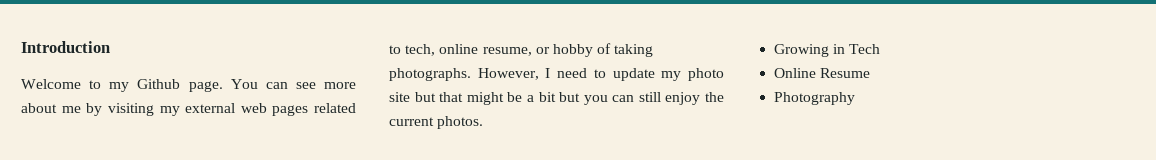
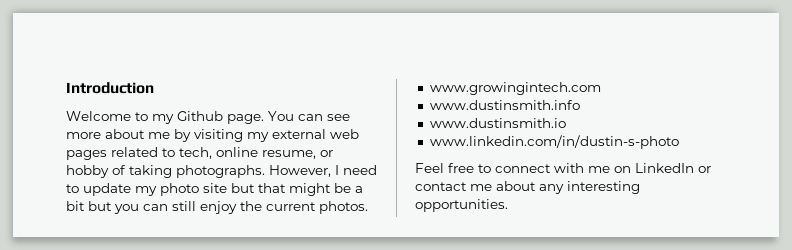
[774,44,881,57] [774,68,871,78] [774,92,856,105] Growing in Tech // Online Resume // Photography -> [429,82,601,95] [429,100,580,110] [429,118,566,128] [429,135,679,149] [415,163,711,173] [415,181,640,194] [415,199,508,212] www.growingintech.com // www.dustinsmith.info // www.dustinsmith.io // www.linkedin.com/in/dustin-s-photo // Feel free to connect with me on LinkedIn or contact me about any interesting opportunities.

